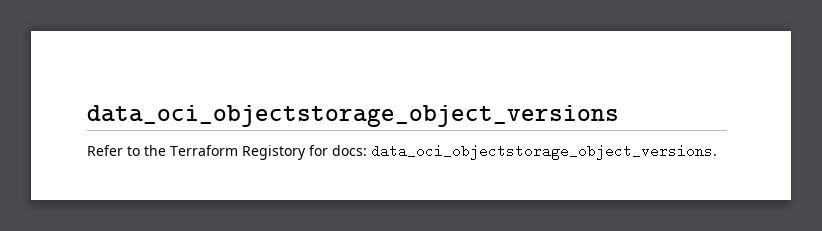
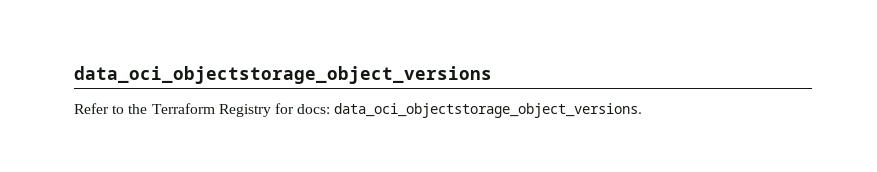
[242,145,306,160] Registory -> [218,104,271,117] Registry

